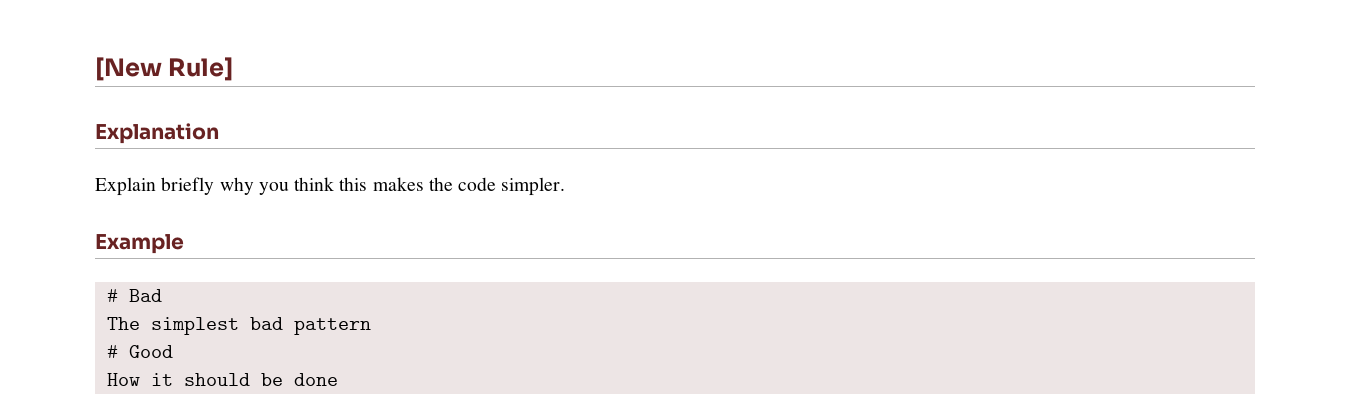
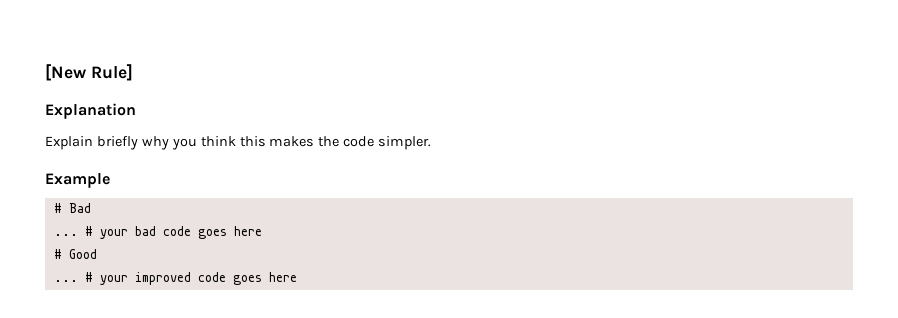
[106,317,371,335] [106,345,173,358] [106,373,338,386] The simplest bad pattern // # Good // How it should be done -> [53,226,262,239] [53,249,97,259] [53,272,297,285] ... # your bad code goes here // # Good // ... # your improved code goes here

